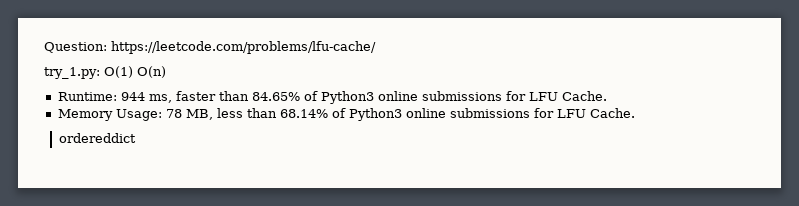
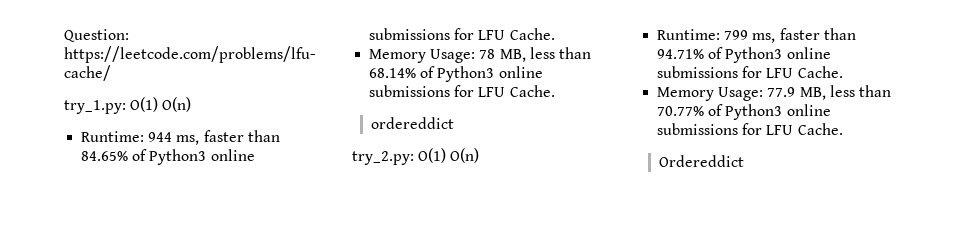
(136, 138) none -> [352,148,480,165] [657,28,856,43] [657,47,831,63] [657,66,843,78] [657,85,891,101] [657,104,831,120] [657,123,843,135] [659,155,745,167] // try_2.py: O(1) O(n) // Runtime: 799 ms, faster than 94.71% of Python3 online submissions for LFU Cache. // Memory Usage: 77.9 MB, less than 70.77% of Python3 online submissions for LFU Cache. // Ordereddict

